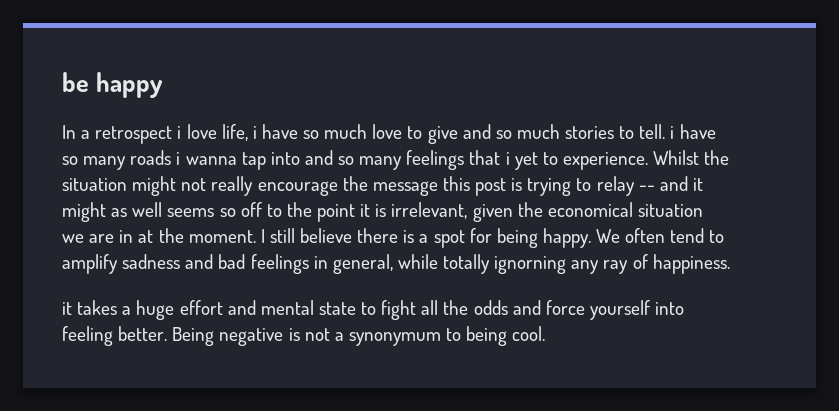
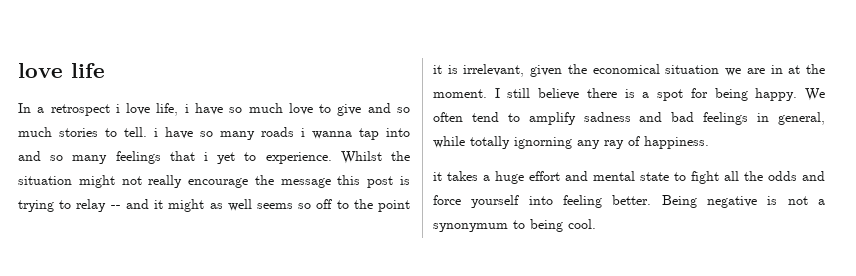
[62,72,164,98] be happy -> [18,63,105,78] love life

